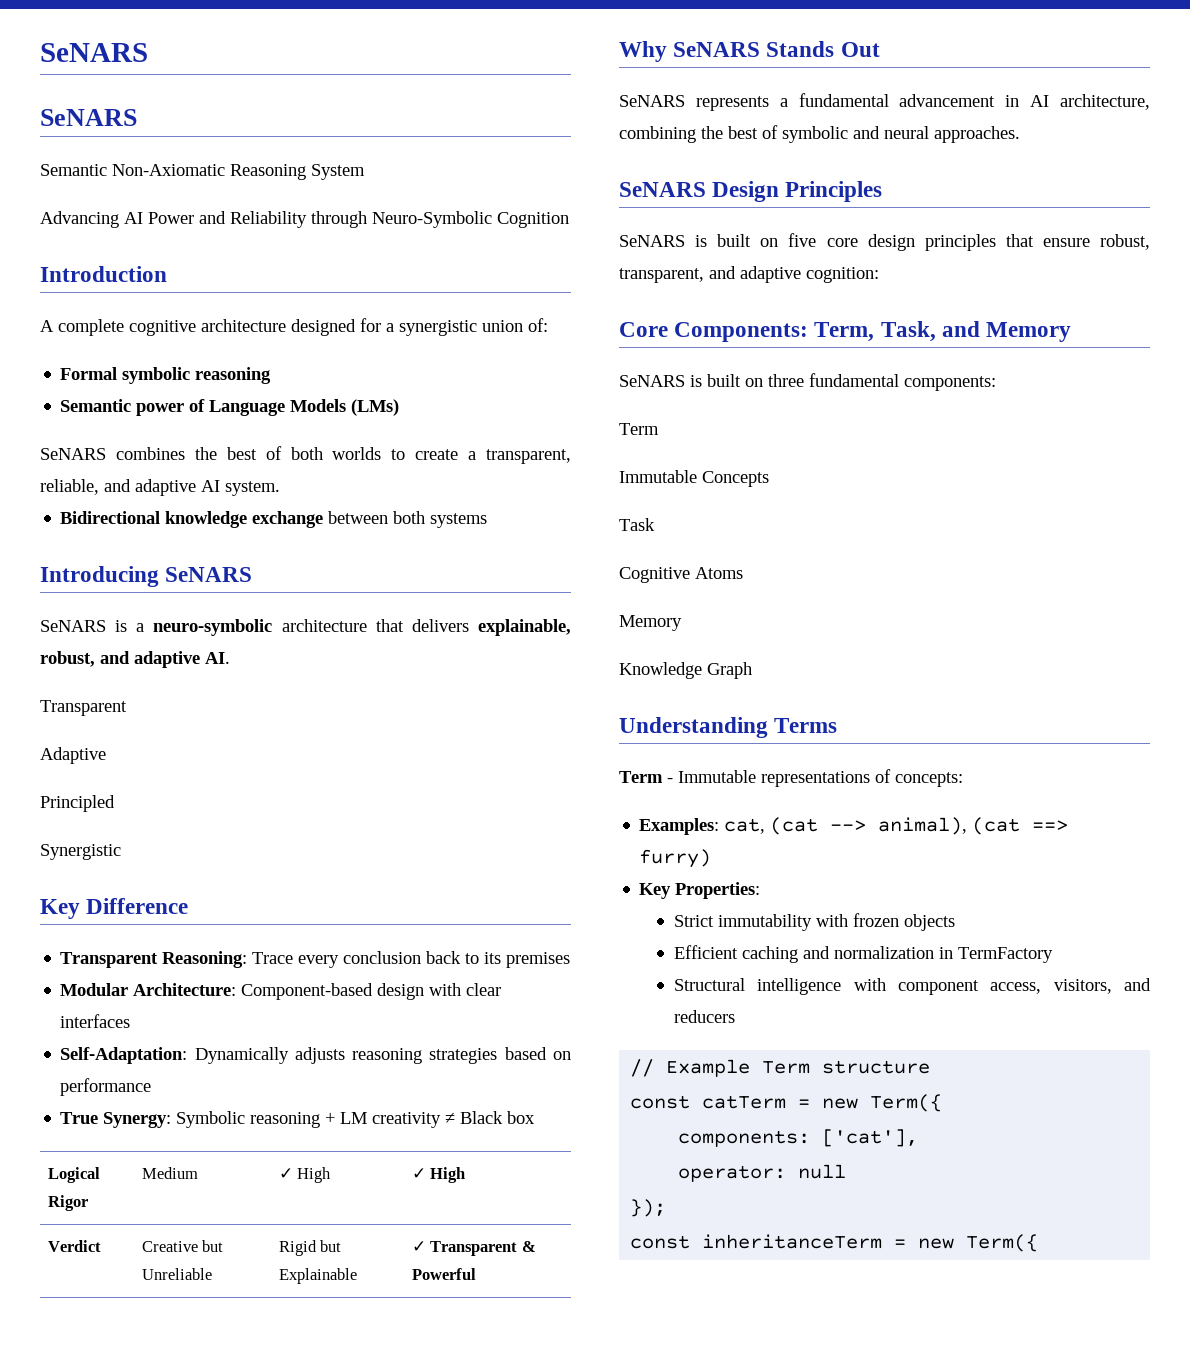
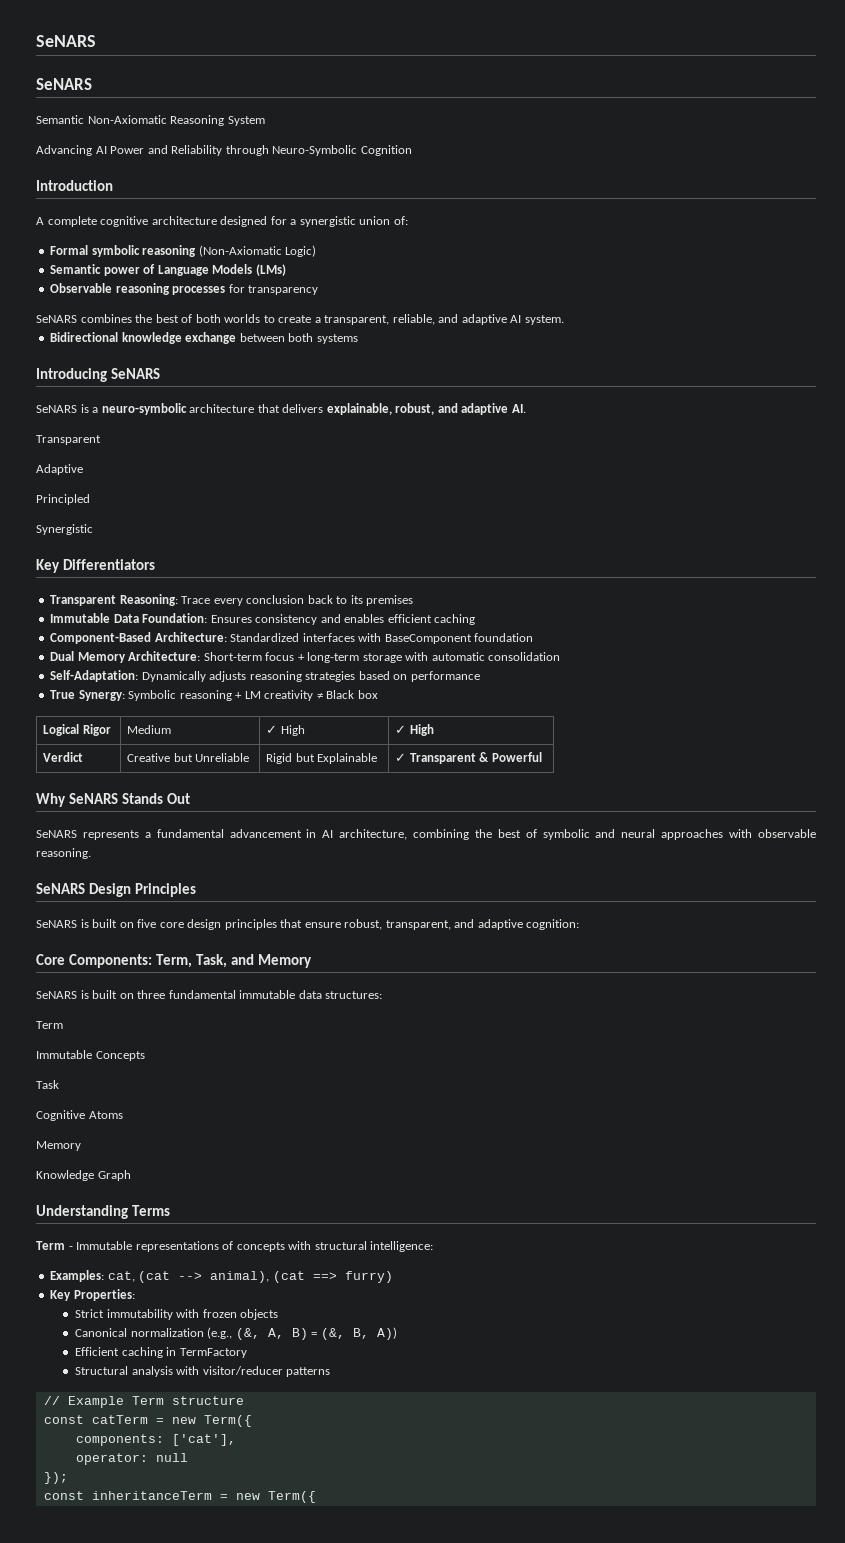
(272, 375) none -> [198,245,317,257] (Non-Axiomatic Logic)
(400, 407) none -> [50,283,319,295] // Observable reasoning processes for transparency
[86,898,189,914] Difference -> [63,559,156,570] Differentiators
[60,983,502,1000] [60,1014,131,1028] Modular Architecture: Component-based design with clear interfaces -> [50,613,476,625] [50,632,534,644] [50,651,561,663] Immutable Data Foundation: Ensures consistency and enables efficient caching // Component-Based Architecture: Standardized interfaces with BaseComponent foundation // Dual Memory Architecture: Short-term focus + long-term storage with automatic consolidation
[934,126,1020,143] approaches. -> [661,829,816,840] [36,848,91,859] approaches with observable reasoning.
[904,376,996,391] components: -> [239,990,383,999] immutable data structures:
[895,772,963,787] concepts: -> [236,1241,434,1252] concepts with structural intelligence:
(955, 922) none -> [75,1327,397,1340] // Canonical normalization (e.g., (&, A, B) = (&, B, A))
[802,946,934,959] and normalization -> (163, 1352) none
[757,978,1151,995] [673,1010,735,1023] intelligence with component access, visitors, and reducers -> [131,1366,331,1377] analysis with visitor/reducer patterns

